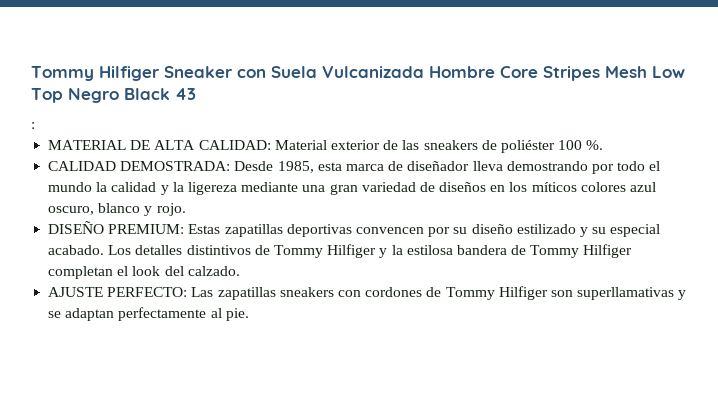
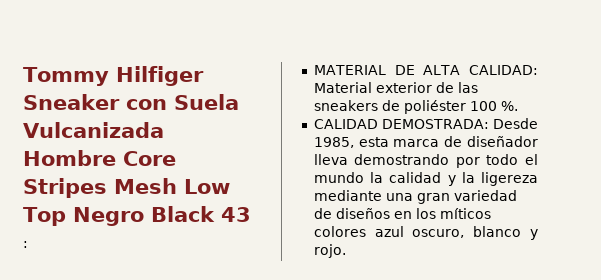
[48,221,661,237] [48,244,633,258] [48,266,240,279] [48,286,687,300] [48,307,249,321] // DISEÑO PREMIUM: Estas zapatillas deportivas convencen por su diseño estilizado y su especial acabado. Los detalles distintivos de Tommy Hilfiger y la estilosa bandera de Tommy Hilfiger completan el look del calzado. // AJUSTE PERFECTO: Las zapatillas sneakers con cordones de Tommy Hilfiger son superllamativas y se adaptan perfectamente al pie. -> (346, 251) none

